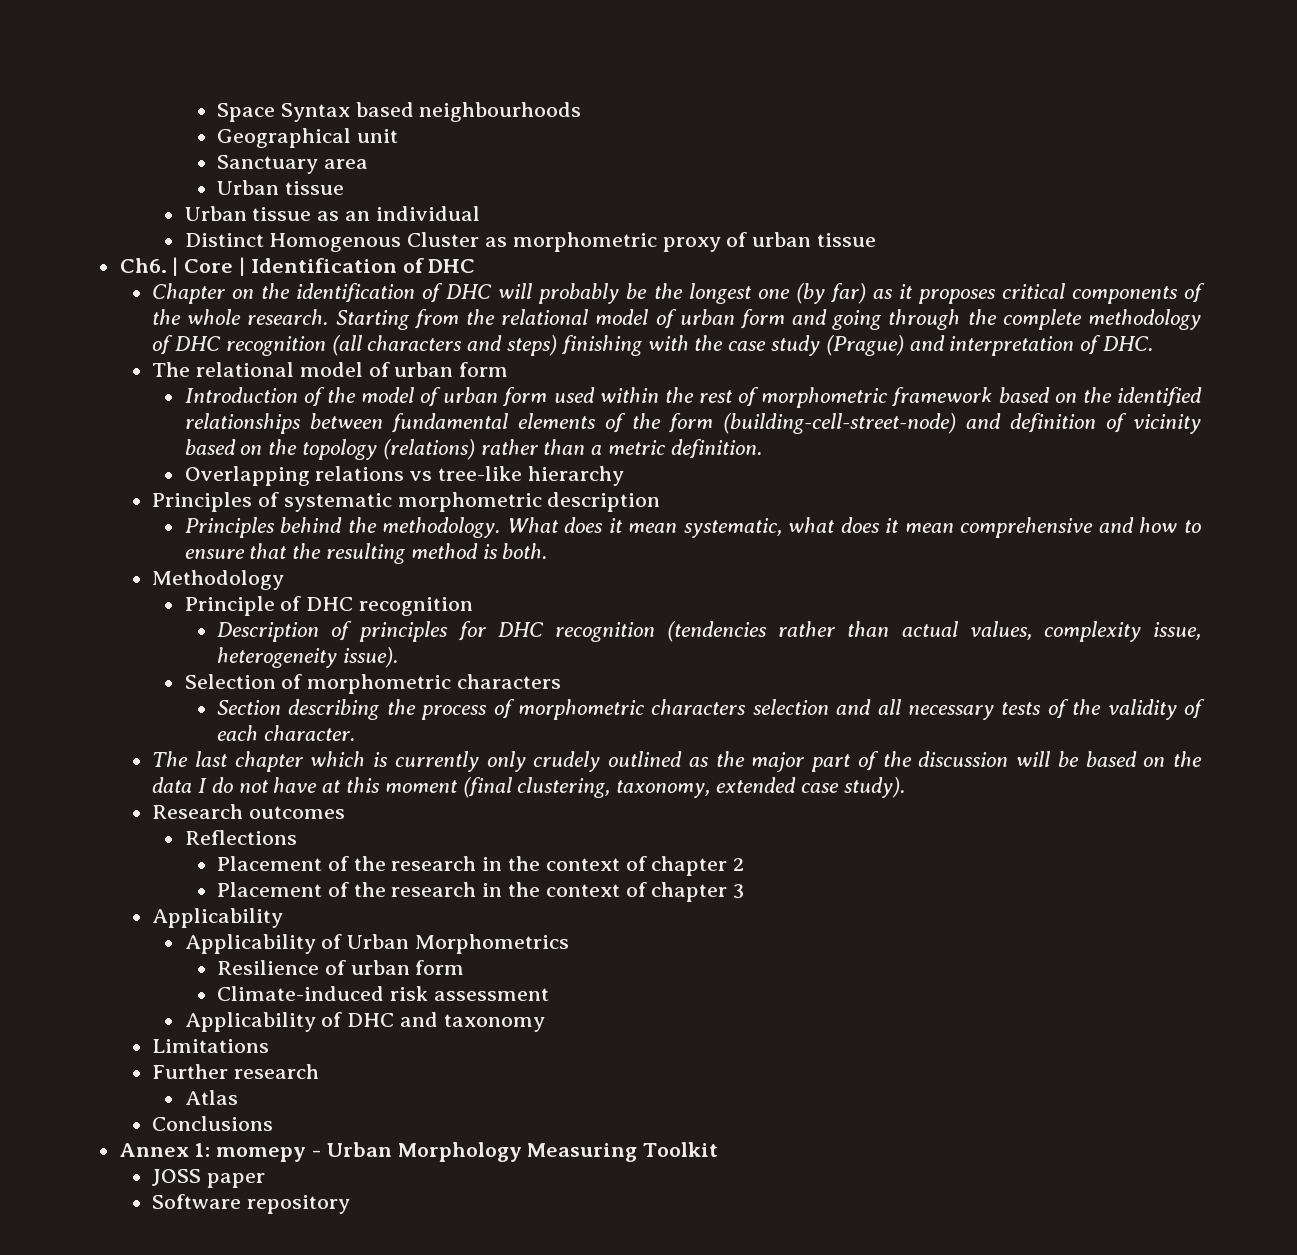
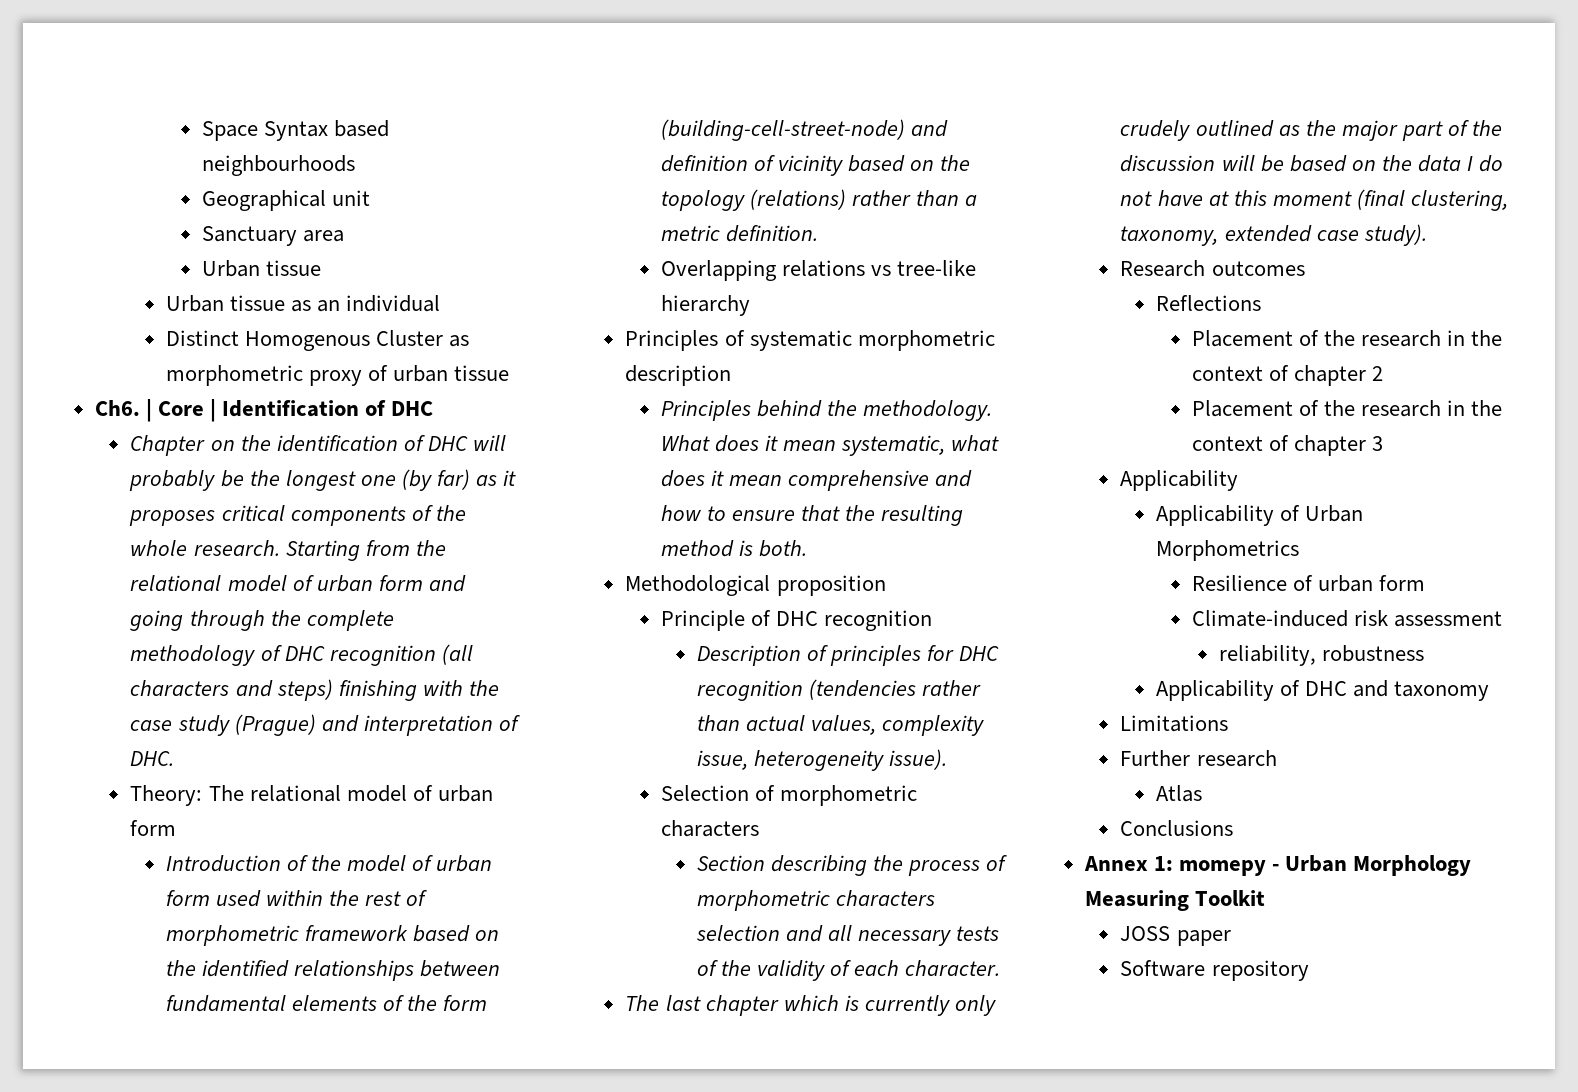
(1153, 343) none -> [130,785,203,806] Theory:
[152,570,285,590] Methodology -> [625,575,886,596] Methodological proposition
(549, 994) none -> [1219,645,1425,666] // reliability, robustness

